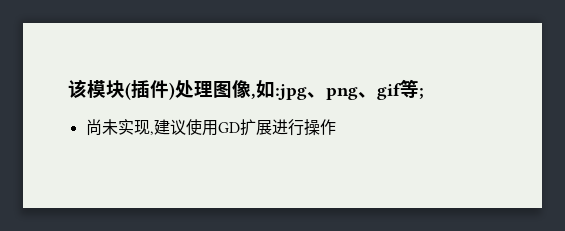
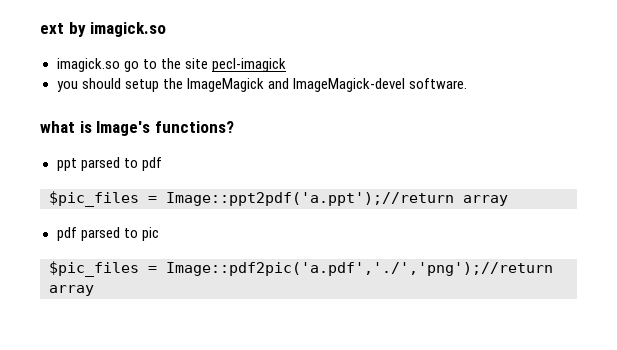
[68,79,424,100] [85,119,336,136] 该模块(插件)处理图像,如:jpg、png、gif等; // 尚未实现,建议使用GD扩展进行操作 -> [40,22,167,37] [56,58,286,72] [56,78,467,92] [40,121,234,136] [56,157,162,171] [49,191,508,207] [56,227,159,241] [49,261,553,277] [49,285,94,296] ext by imagick.so // imagick.so go to the site pecl-imagick // you should setup the ImageMagick and ImageMagick-devel software. // what is Image's functions? // ppt parsed to pdf // $pic_files = Image::ppt2pdf('a.ppt');//return array // pdf parsed to pic // $pic_files = Image::pdf2pic('a.pdf','./','png');//return array

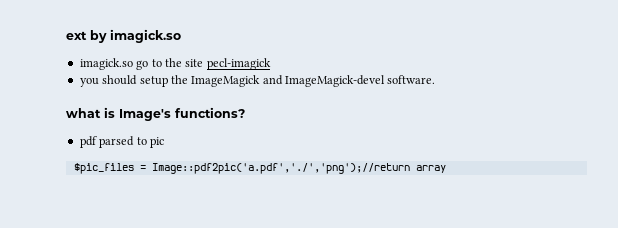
[56,157,162,171] [49,191,508,207] // ppt parsed to pdf // $pic_files = Image::ppt2pdf('a.ppt');//return array -> (245, 112) none

